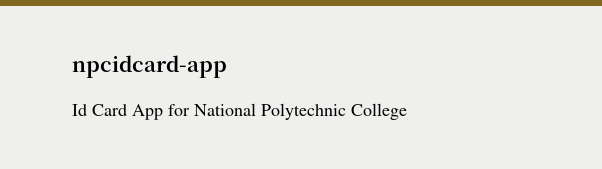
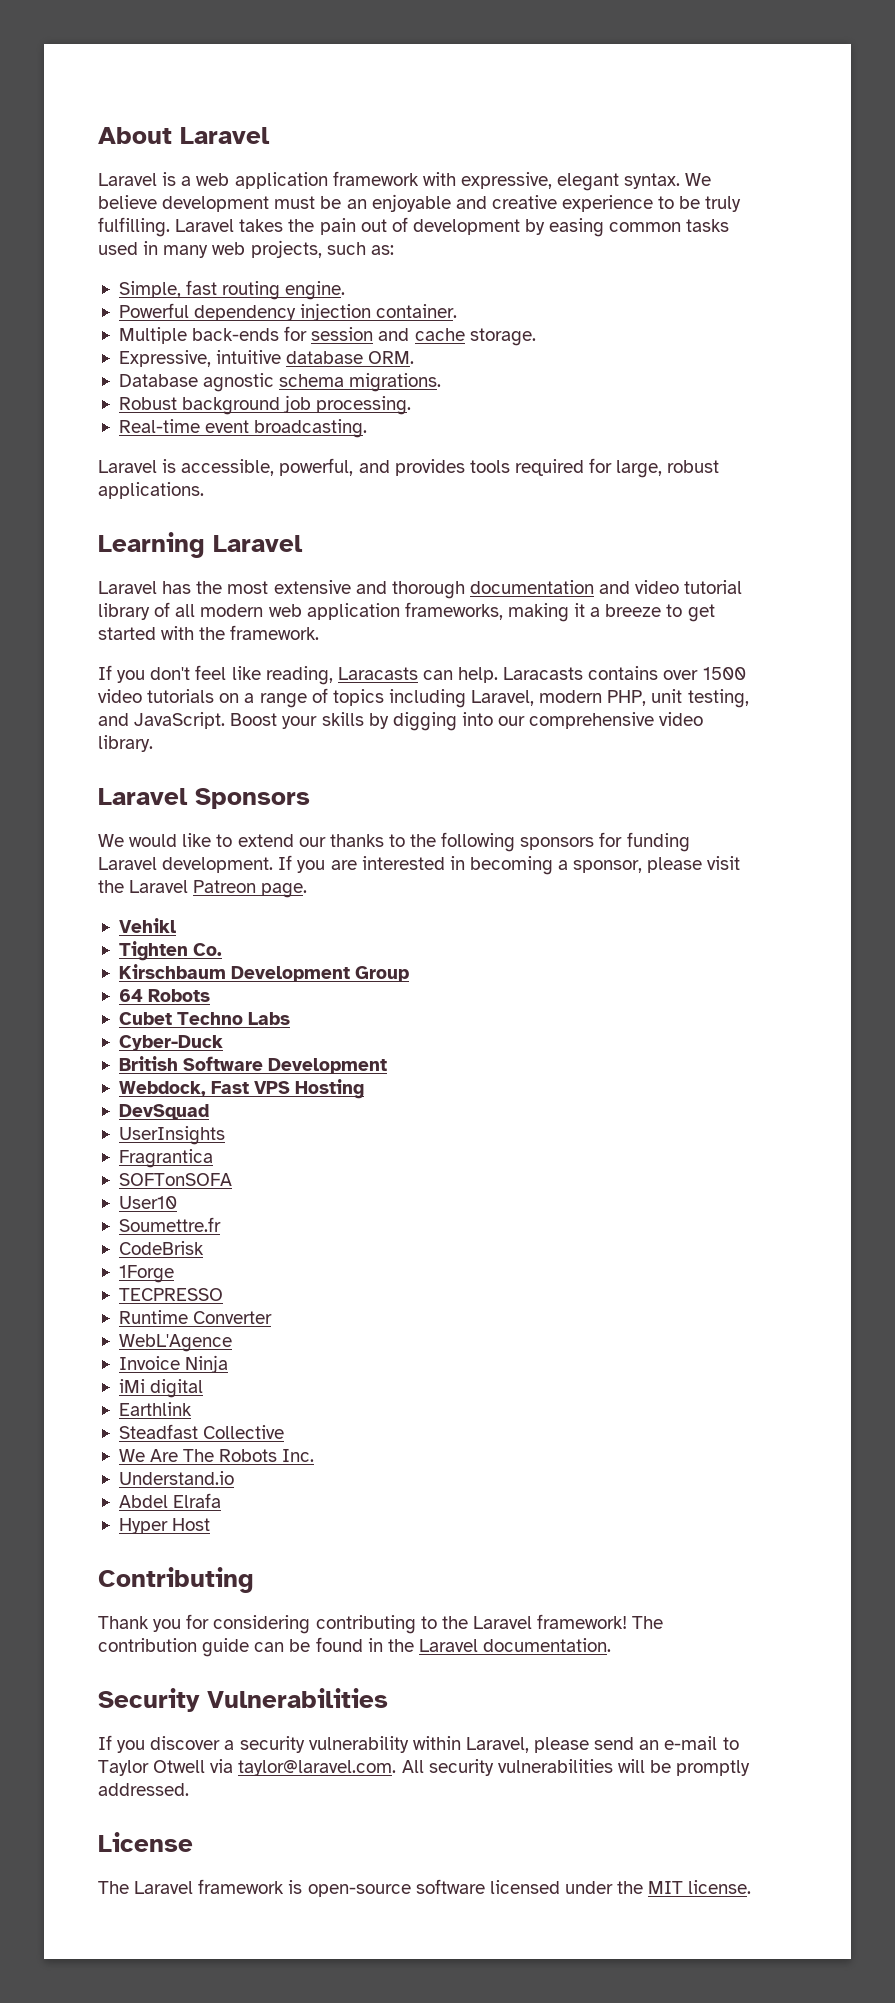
[72,55,227,78] [72,103,407,120] npcidcard-app // Id Card App for National Polytechnic College -> [98,127,270,144] [98,171,712,191] [98,194,742,212] [98,217,730,237] [98,240,394,258] [118,280,346,300] [118,303,458,321] [118,326,536,346] [118,350,415,367] [118,373,442,392] [118,395,412,415] [118,419,368,438] [98,458,720,478] [98,482,204,499] [98,532,303,558] [98,580,743,599] [98,602,715,622] [98,625,320,640] [98,665,746,685] [98,688,749,708] [98,712,704,731] [98,735,153,752] [98,788,310,809] [98,832,690,852] [98,855,741,875] [98,880,308,898] [118,918,176,933] [118,941,223,961] [118,964,410,982] [118,989,211,1002] [118,1012,291,1025] [118,1035,223,1051] [118,1056,388,1074] [118,1079,365,1099] [118,1104,209,1120] [118,1126,225,1145] [118,1149,213,1168] [118,1173,232,1186] [118,1196,177,1209] [118,1217,221,1232] [118,1241,204,1255] [118,1265,174,1283] [118,1288,223,1301] [118,1310,273,1324] [118,1334,232,1352] [118,1355,229,1373] [118,1379,204,1398] [118,1402,192,1416] [118,1424,285,1439] [118,1449,315,1462] [118,1471,234,1485] [118,1493,222,1508] [118,1518,211,1534] [98,1567,254,1593] [98,1614,664,1634] [98,1637,612,1657] [98,1688,388,1712] [98,1735,739,1753] [98,1759,751,1776] [98,1783,189,1796] [98,1832,193,1852] [98,1879,752,1897] About Laravel // Laravel is a web application framework with expressive, elegant syntax. We believe development must be an enjoyable and creative experience to be truly fulfilling. Laravel takes the pain out of development by easing common tasks used in many web projects, such as: // Simple, fast routing engine. // Powerful dependency injection container. // Multiple back-ends for session and cache storage. // Expressive, intuitive database ORM. // Database agnostic schema migrations. // Robust background job processing. // Real-time event broadcasting. // Laravel is accessible, powerful, and provides tools required for large, robust applications. // Learning Laravel // Laravel has the most extensive and thorough documentation and video tutorial library of all modern web application frameworks, making it a breeze to get started with the framework. // If you don't feel like reading, Laracasts can help. Laracasts contains over 1500 video tutorials on a range of topics including Laravel, modern PHP, unit testing, and JavaScript. Boost your skills by digging into our comprehensive video library. // Laravel Sponsors // We would like to extend our thanks to the following sponsors for funding Laravel development. If you are interested in becoming a sponsor, please visit the Laravel Patreon page. // Vehikl // Tighten Co. // Kirschbaum Development Group // 64 Robots // Cubet Techno Labs // Cyber-Duck // British Software Development // Webdock, Fast VPS Hosting // DevSquad // UserInsights // Fragrantica // SOFTonSOFA // User10 // Soumettre.fr // CodeBrisk // 1Forge // TECPRESSO // Runtime Converter // WebL'Agence // Invoice Ninja // iMi digital // Earthlink // Steadfast Collective // We Are The Robots Inc. // Understand.io // Abdel Elrafa // Hyper Host // Contributing // Thank you for considering contributing to the Laravel framework! The contribution guide can be found in the Laravel documentation. // Security Vulnerabilities // If you discover a security vulnerability within Laravel, please send an e-mail to Taylor Otwell via taylor@laravel.com. All security vulnerabilities will be promptly addressed. // License // The Laravel framework is open-source software licensed under the MIT license.

